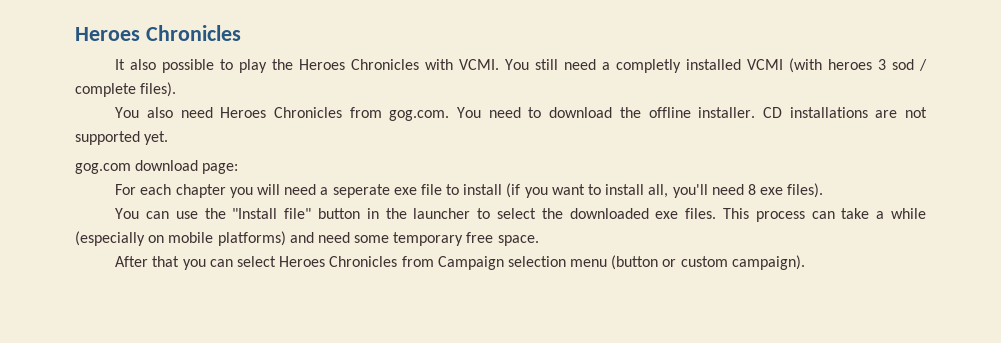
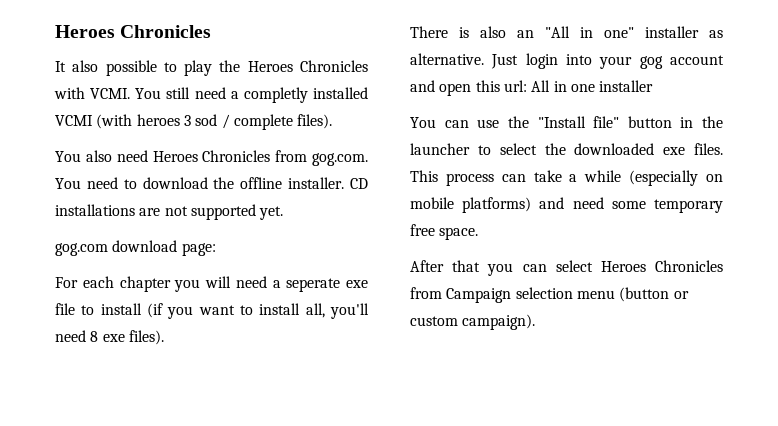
(824, 190) none -> [410,26,723,38] [410,53,724,69] [410,80,654,96] // There is also an "All in one" installer as alternative. Just login into your gog account and open this url: All in one installer

